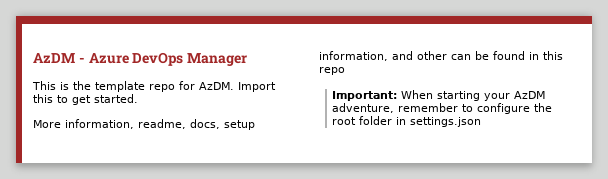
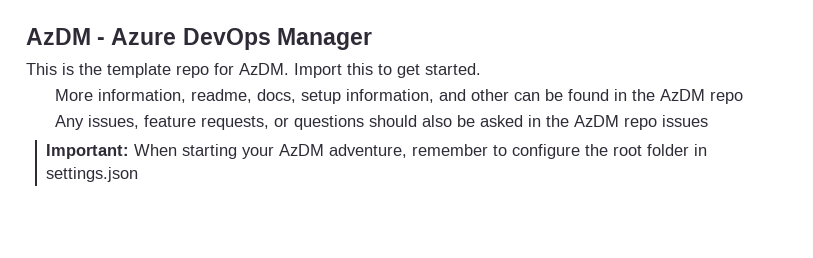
[543,51,563,60] [319,67,345,75] this repo -> [632,89,744,104] [55,115,709,130] the AzDM repo // Any issues, feature requests, or questions should also be asked in the AzDM repo issues

